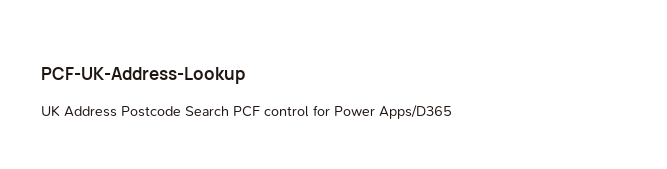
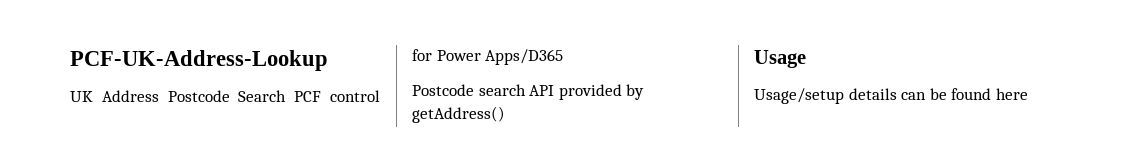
(452, 112) none -> [412,84,645,100] [412,106,505,123] [754,50,806,68] [754,88,1028,104] // Postcode search API provided by getAddress() // Usage // Usage/setup details can be found here

